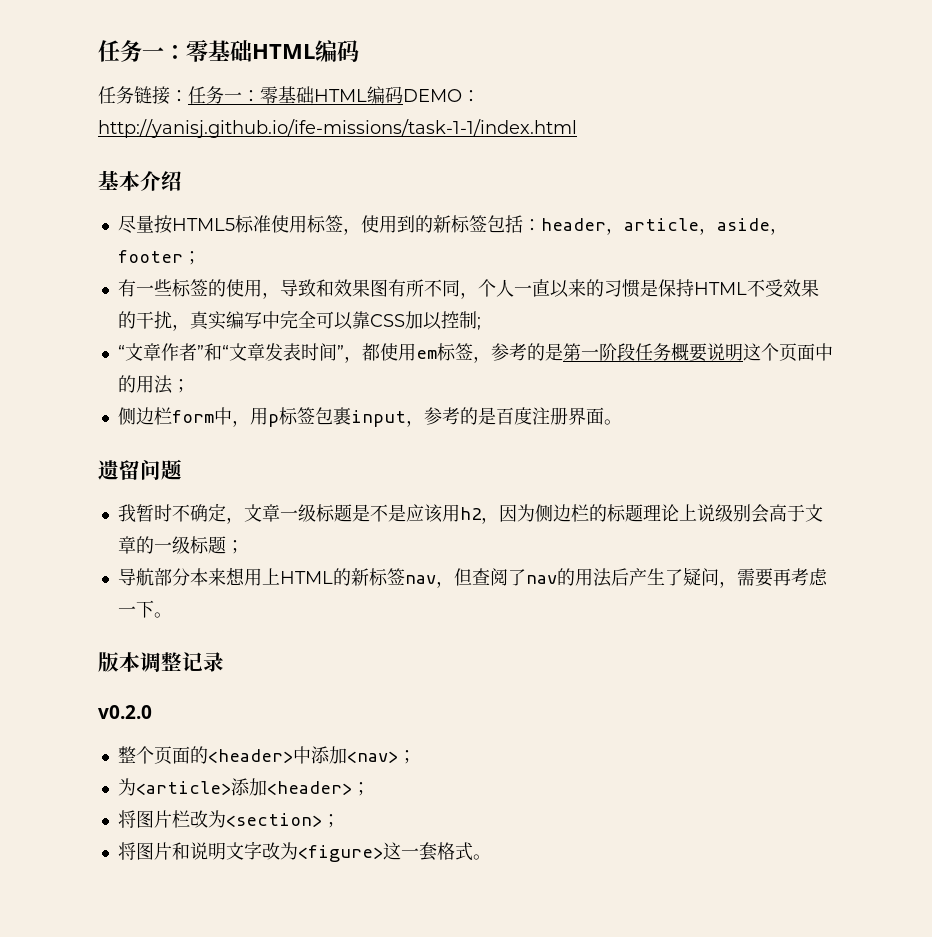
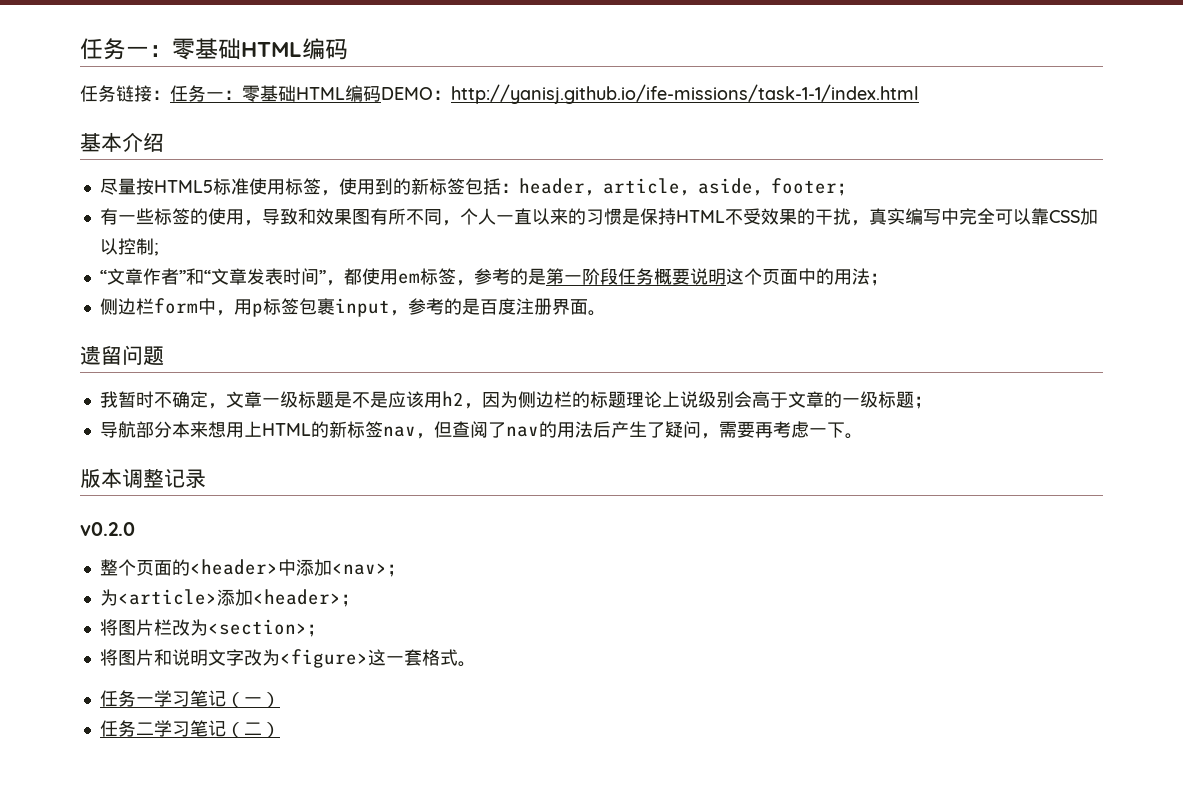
(491, 857) none -> [99,690,280,708] [99,720,280,738] // 任务一学习笔记（一） // 任务二学习笔记（二）

